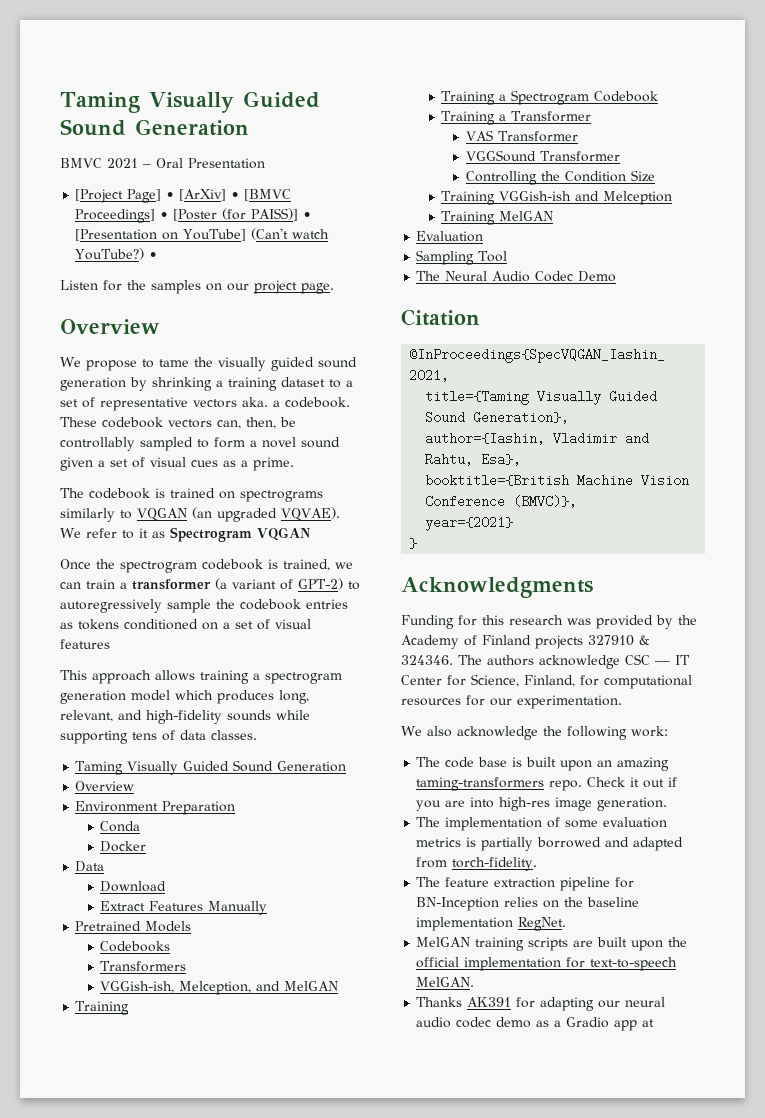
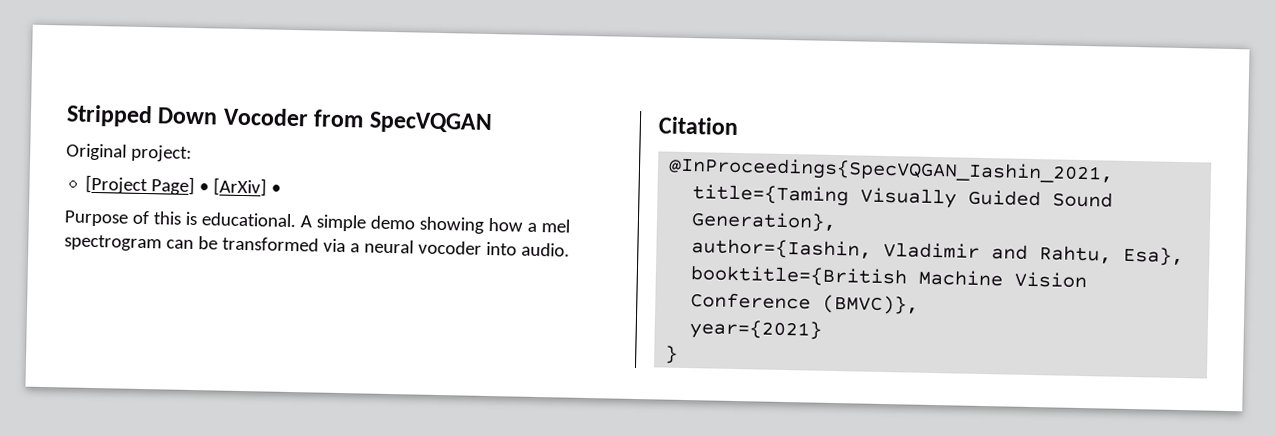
[60,91,320,113] [60,119,249,136] [60,158,265,169] Taming Visually Guided Sound Generation // BMVC 2021 – Oral Presentation -> [66,104,494,135] [66,143,192,162] Stripped Down Vocoder from SpecVQGAN // Original project:
[244,189,292,201] [75,208,312,223] [75,228,330,241] [75,248,158,260] [60,280,334,294] [60,319,160,334] [60,357,357,371] [60,377,353,391] [60,397,350,411] [60,417,296,429] [60,437,340,451] [60,457,294,471] [60,488,323,502] [60,507,340,522] [60,527,311,542] [60,559,353,573] [60,578,360,590] [60,599,348,613] [60,619,311,630] [60,639,110,649] [60,670,342,684] [60,690,309,704] [60,710,310,724] [60,730,257,744] [75,760,347,775] [75,781,135,791] [75,801,236,815] [100,821,141,832] [100,841,147,852] [75,861,105,872] [100,881,167,892] [100,901,268,915] [75,921,192,932] [100,941,171,952] [100,961,187,972] [100,981,339,995] [75,1001,130,1015] [441,90,659,105] [441,111,592,125] [466,130,579,142] [466,150,621,162] [466,170,656,185] [441,191,673,205] [441,211,554,225] [416,231,484,242] [416,250,508,265] [416,271,617,282] [BMVC Proceedings] • [Poster (for PAISS)] • [Presentation on YouTube] (Can't watch YouTube?) • // Listen for the samples on our project page. // Overview // We propose to tame the visually guided sound generation by shrinking a training dataset to a set of representative vectors aka. a codebook. These codebook vectors can, then, be controllably sampled to form a novel sound given a set of visual cues as a prime. // The codebook is trained on spectrograms similarly to VQGAN (an upgraded VQVAE). We refer to it as Spectrogram VQGAN // Once the spectrogram codebook is trained, we can train a transformer (a variant of GPT-2) to autoregressively sample the codebook entries as tokens conditioned on a set of visual features // This approach allows training a spectrogram generation model which produces long, relevant, and high-fidelity sounds while supporting tens of data classes. // Taming Visually Guided Sound Generation // Overview // Environment Preparation // Conda // Docker // Data // Download // Extract Features Manually // Pretrained Models // Codebooks // Transformers // VGGish-ish, Melception, and MelGAN // Training // Training a Spectrogram Codebook // Training a Transformer // VAS Transformer // VGGSound Transformer // Controlling the Condition Size // Training VGGish-ish and Melception // Training MelGAN // Evaluation // Sampling Tool // The Neural Audio Codec Demo -> [64,210,570,234] [64,234,570,257] // Purpose of this is educational. A simple demo showing how a mel spectrogram can be transformed via a neural vocoder into audio.
[401,577,593,598] [401,615,697,629] [401,635,650,649] [401,654,690,669] [401,674,692,689] [401,695,622,709] [401,726,668,740] [416,757,670,771] [416,777,678,791] [416,797,668,811] [416,817,668,831] [416,837,684,851] [416,857,538,871] [416,877,635,891] [416,897,640,911] [416,917,567,931] [416,937,688,951] [416,957,678,971] [416,977,475,987] [416,997,666,1011] [416,1017,655,1031] // Acknowledgments // Funding for this research was provided by the Academy of Finland projects 327910 & 324346. The authors acknowledge CSC — IT Center for Science, Finland, for computational resources for our experimentation. // We also acknowledge the following work: // The code base is built upon an amazing taming-transformers repo. Check it out if you are into high-res image generation. // The implementation of some evaluation metrics is partially borrowed and adapted from torch-fidelity. // The feature extraction pipeline for BN-Inception relies on the baseline implementation RegNet. // MelGAN training scripts are built upon the official implementation for text-to-speech MelGAN. // Thanks AK391 for adapting our neural audio codec demo as a Gradio app at -> (679, 354) none

